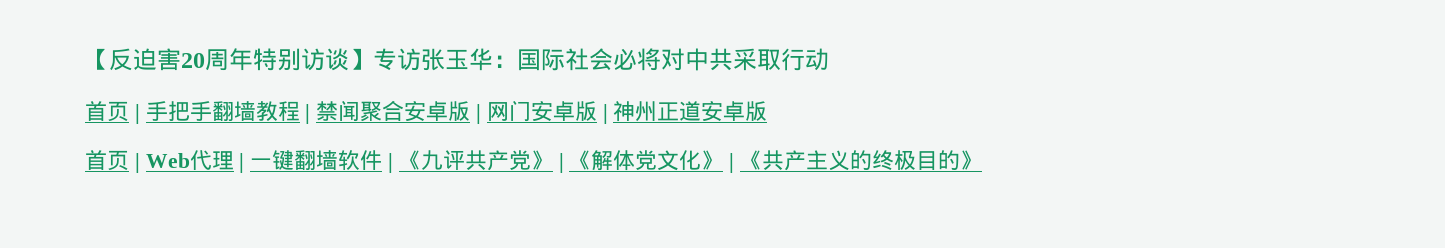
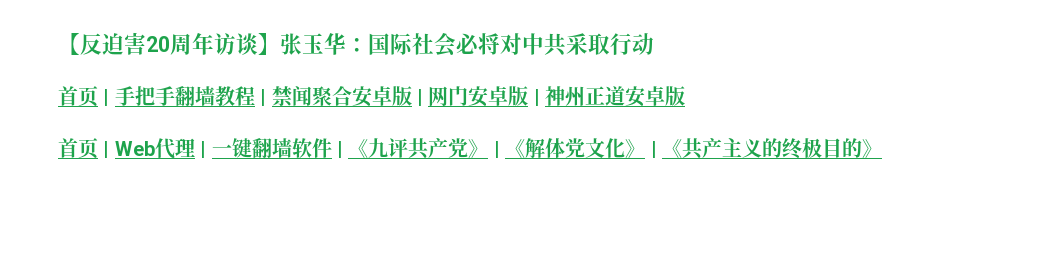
[253,48,421,71] 特别访谈】专访 -> [214,33,280,55] 访谈】

